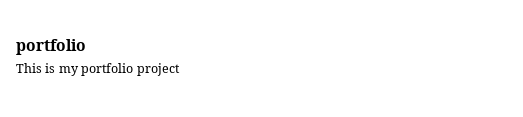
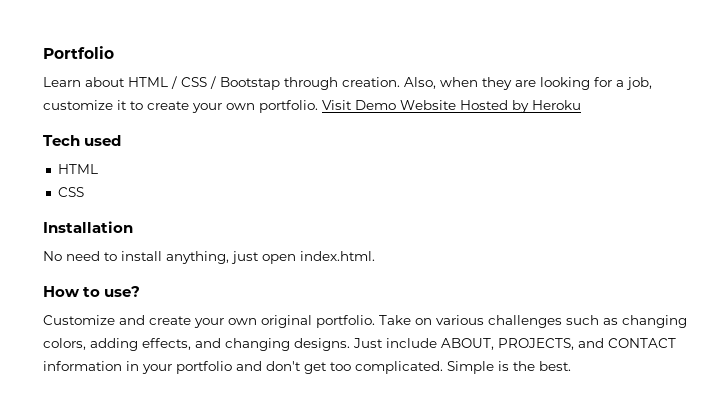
[16,39,86,55] [16,63,180,76] portfolio // This is my portfolio project -> [43,46,114,59] [43,76,652,90] [43,100,581,113] [43,135,122,146] [57,164,98,174] [57,187,84,197] [43,221,133,233] [43,251,375,264] [43,286,141,297] [43,315,687,328] [43,338,676,351] [43,361,571,374] Portfolio // Learn about HTML / CSS / Bootstap through creation. Also, when they are looking for a job, customize it to create your own portfolio. Visit Demo Website Hosted by Heroku // Tech used // HTML // CSS // Installation // No need to install anything, just open index.html. // How to use? // Customize and create your own original portfolio. Take on various challenges such as changing colors, adding effects, and changing designs. Just include ABOUT, PROJECTS, and CONTACT information in your portfolio and don't get too complicated. Simple is the best.

